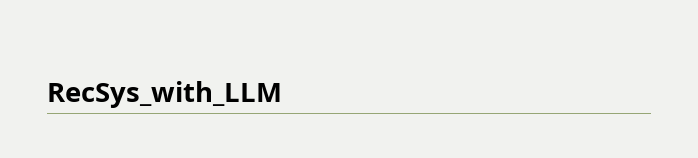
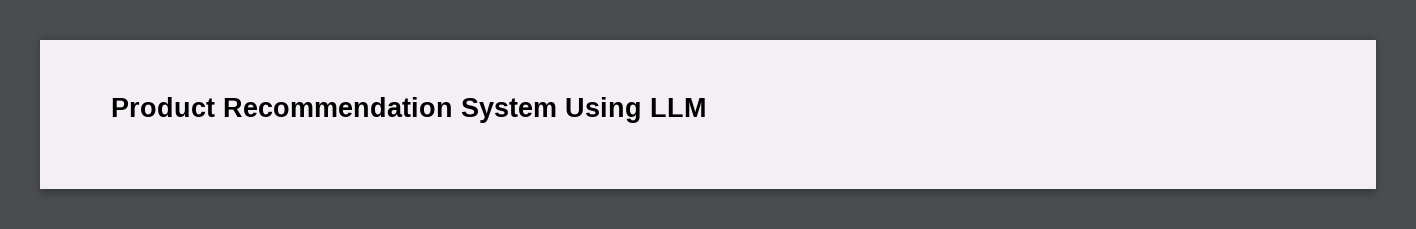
[47,81,282,108] RecSys_with_LLM -> [111,97,706,123] Product Recommendation System Using LLM

